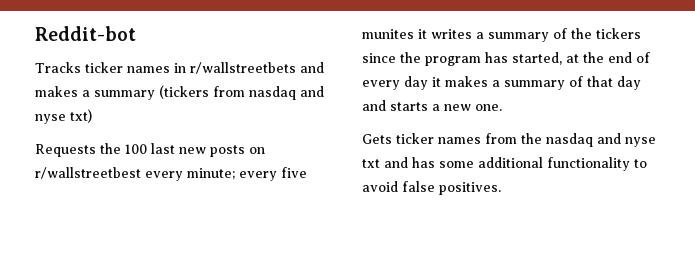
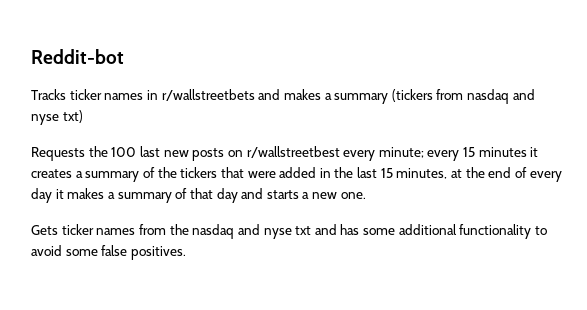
[281,167,307,178] [362,29,472,39] five munites it writes -> [463,147,539,157] [31,169,72,178] 15 minutes it creates
[362,52,562,66] since the program has started, -> [220,167,448,179] that were added in the last 15 minutes,
(398, 186) none -> [65,249,98,256] some

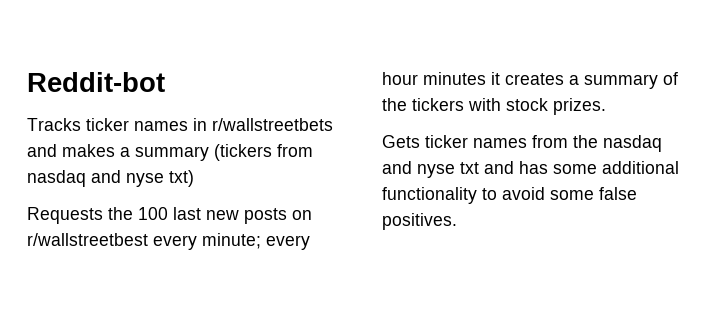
[463,147,476,157] 15 -> [382,72,418,85] hour
[220,167,562,182] [31,188,366,203] that were added in the last 15 minutes, at the end of every day it makes a summary of that day and starts a new one. -> [468,98,606,115] with stock prizes.

